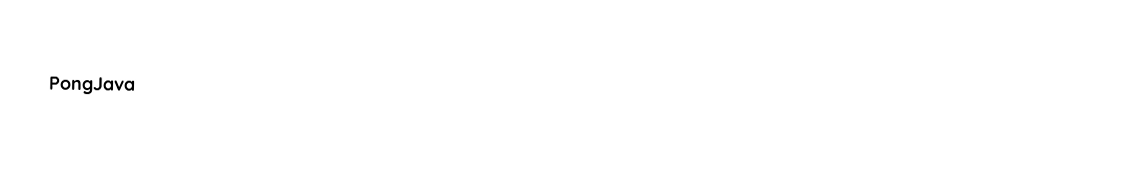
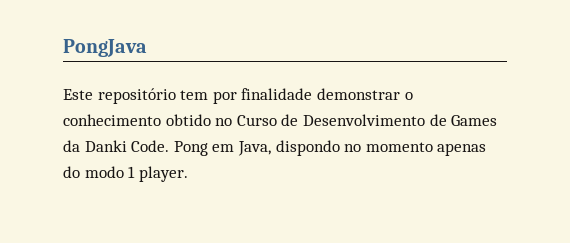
(136, 85) none -> [63,88,413,104] [63,114,498,126] [63,140,487,156] [63,166,188,182] // Este repositório tem por finalidade demonstrar o conhecimento obtido no Curso de Desenvolvimento de Games da Danki Code. Pong em Java, dispondo no momento apenas do modo 1 player.

